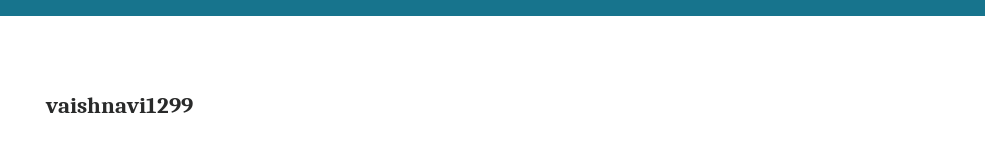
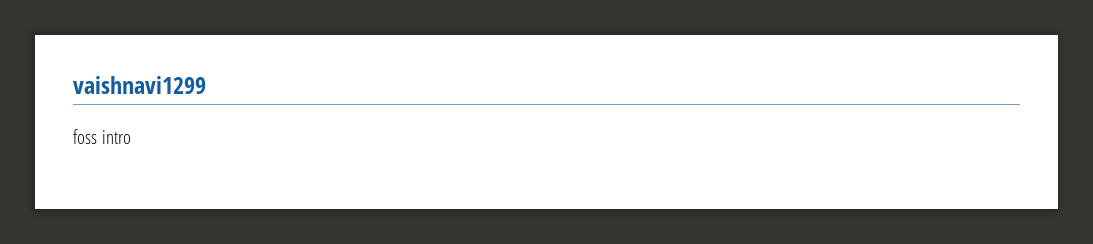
(193, 105) none -> [73,129,131,144] // foss intro

